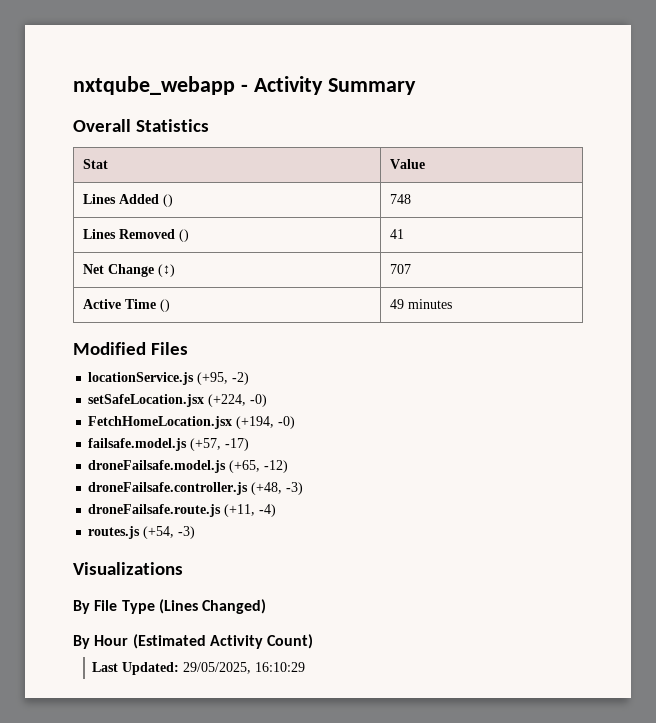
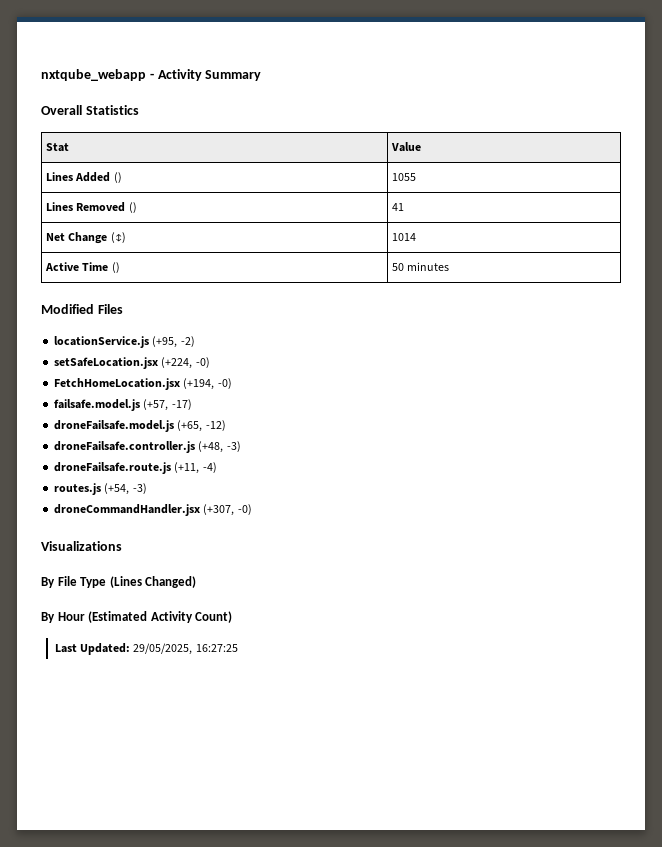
[390,194,412,204] 748 -> [392,173,417,181] 1055
[390,264,412,274] 707 -> [392,233,417,241] 1014
[390,299,405,309] 49 -> [392,263,405,271] 50
(196, 532) none -> [54,504,252,516] // droneCommandHandler.jsx (+307, -0)
[255,662,306,672] 16:10:29 -> [195,644,238,652] 16:27:25

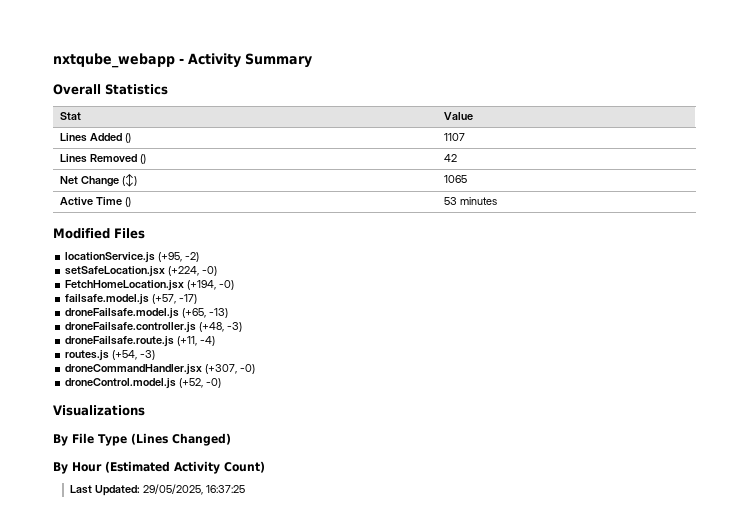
[392,173,417,181] 1055 -> [443,133,465,141] 1107
[392,203,405,211] 41 -> [443,154,457,162] 42
[392,233,417,241] 1014 -> [443,175,467,183] 1065
[392,263,405,271] 50 -> [443,197,457,205] 53
[205,420,226,431] -12) -> [209,308,229,318] -13)
(252, 509) none -> [65,378,222,389] // droneControl.model.js (+52, -0)
[195,644,238,652] 16:27:25 -> [205,485,245,493] 16:37:25

